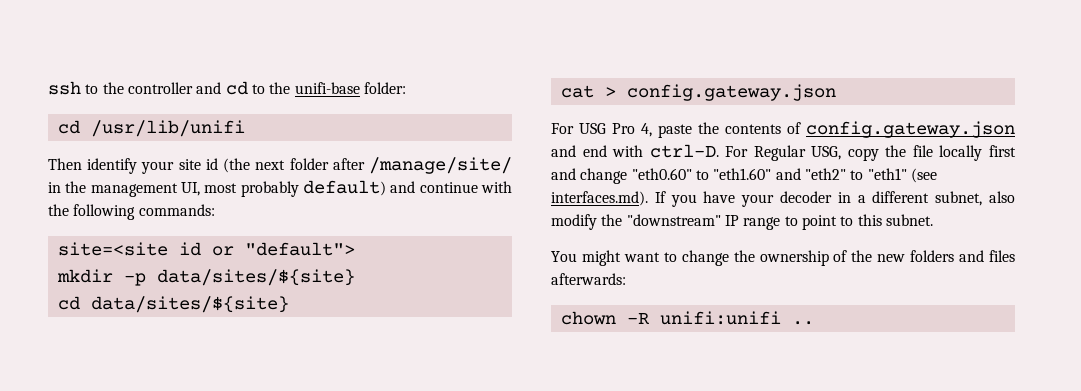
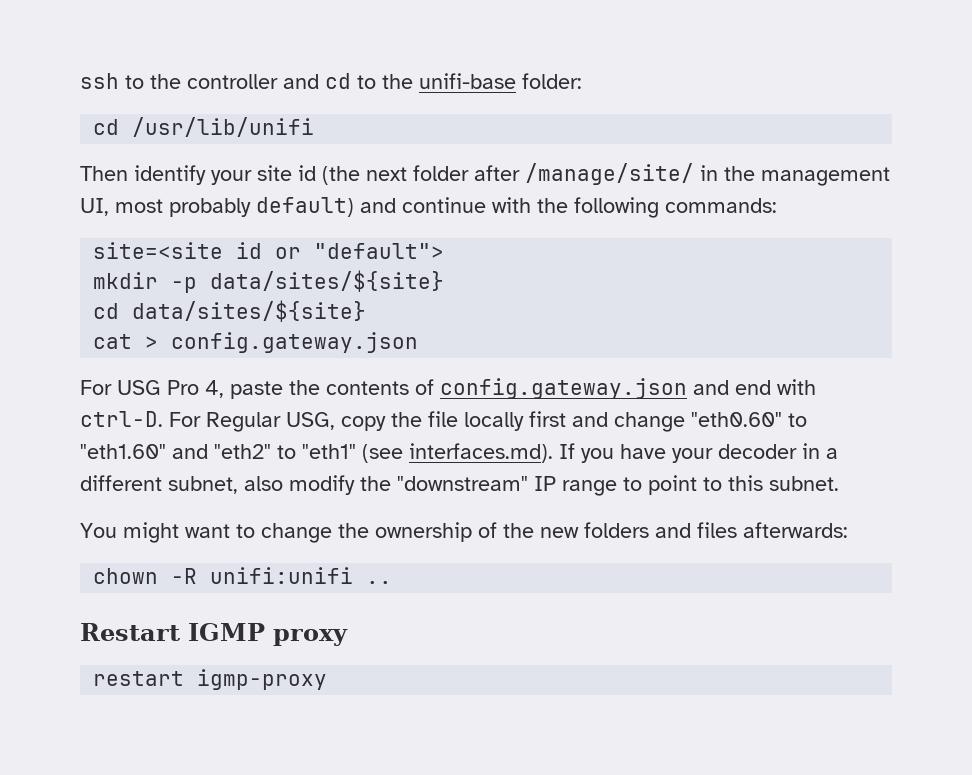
(814, 323) none -> [80,623,348,646] [93,669,328,690] // Restart IGMP proxy // restart igmp-proxy

